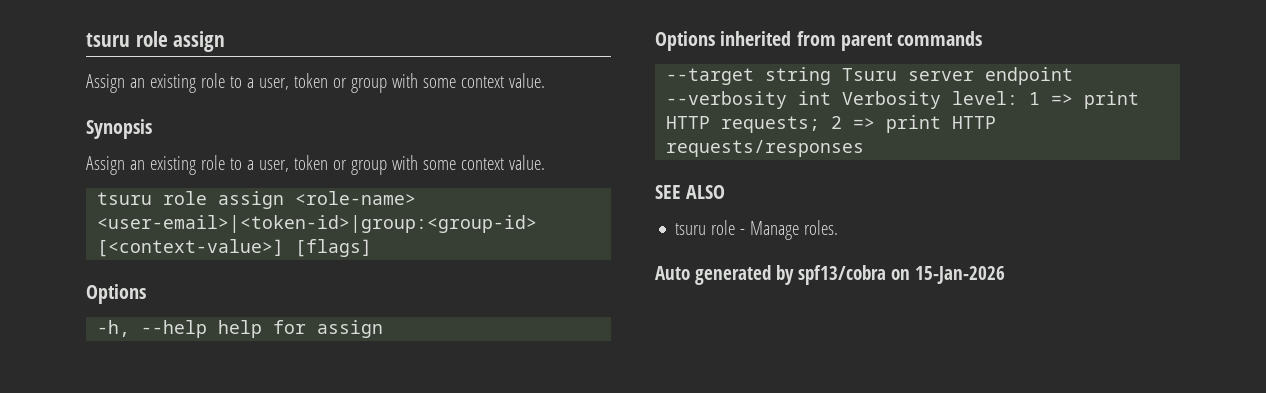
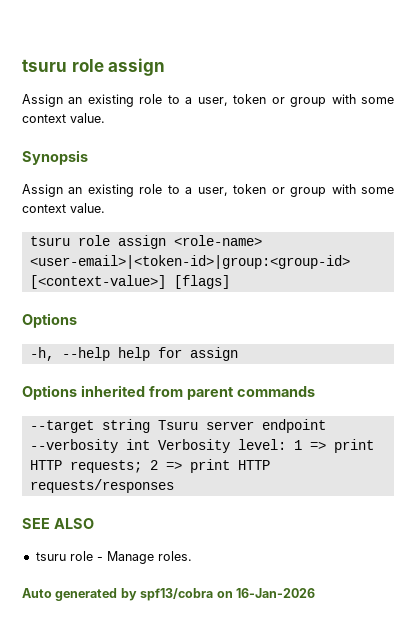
[915,266,1005,284] 15-Jan-2026 -> [235,588,315,598] 16-Jan-2026

